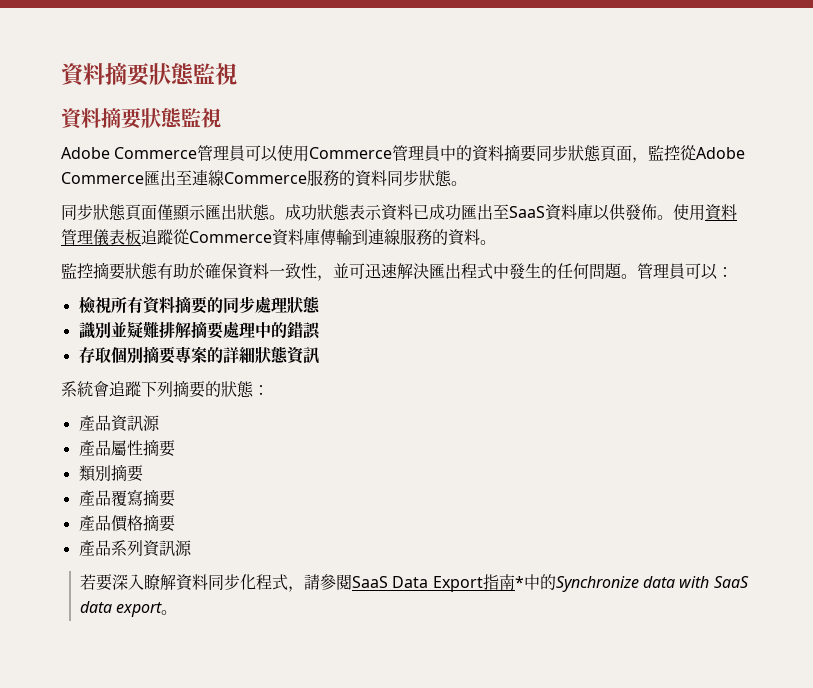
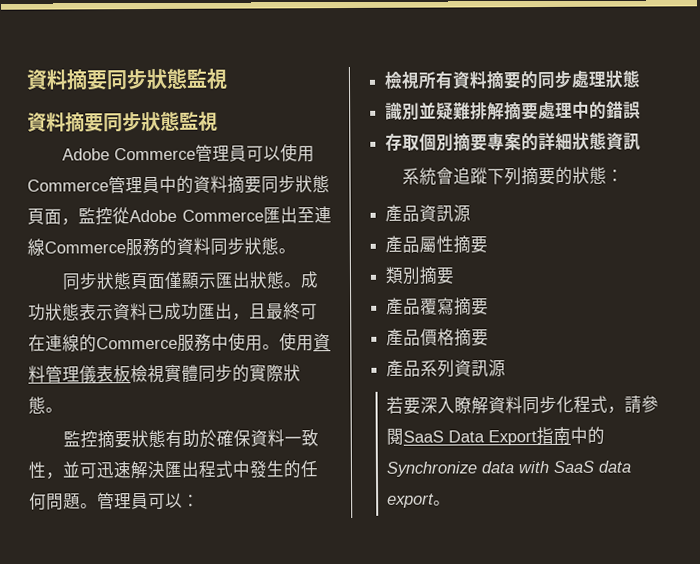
[61,63,150,87] 資料摘要 -> [26,69,148,91] 資料摘要同步
(142, 118) none -> [103,112,142,133] 同步
[493,203,657,221] 至SaaS資料庫以供發佈 -> [232,302,318,321] [28,333,263,353] ，且最終可在連線的Commerce服務中使用
[141,228,480,246] 追蹤從Commerce資料庫傳輸到連線服務的資料 -> [130,364,301,384] [28,396,46,414] 檢視實體同步的實際狀態
[514,576,524,588] * -> (572, 435) none

